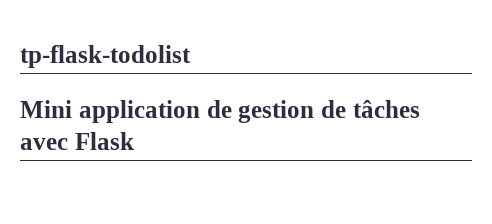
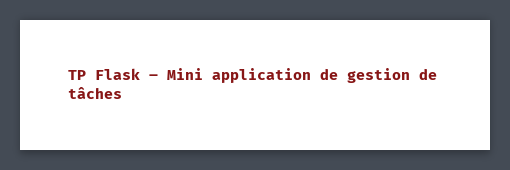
[20,45,191,68] tp-flask-todolist // -> [68,68,158,80] TP Flask –
[20,132,134,150] avec Flask -> (122, 93) none

